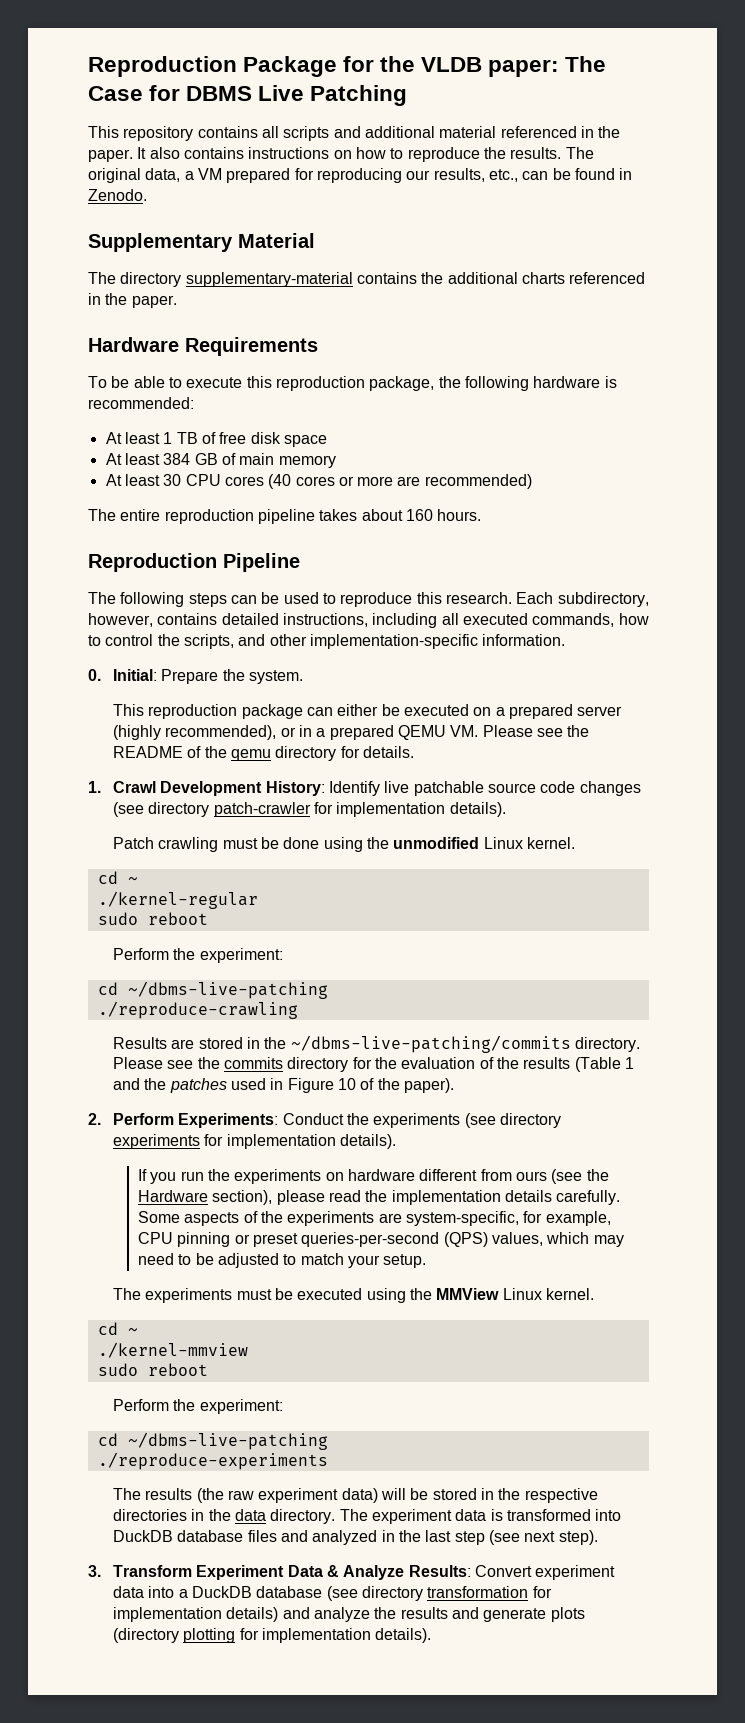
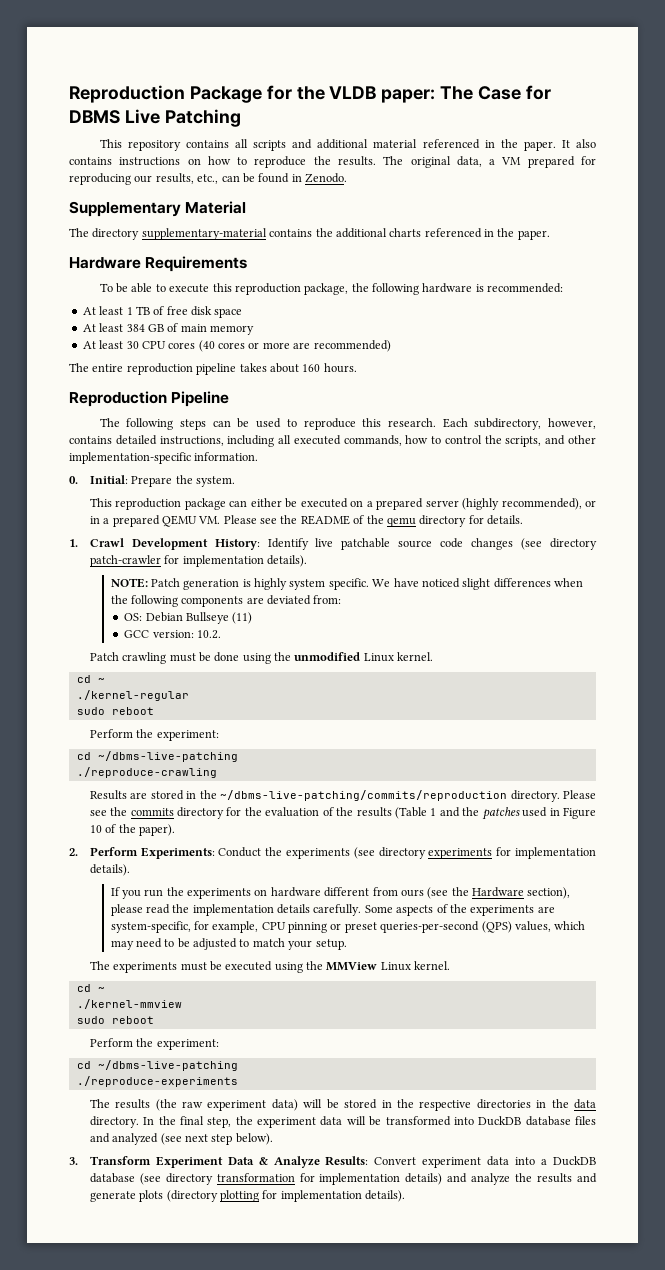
(506, 809) none -> [110,578,584,590] [110,595,342,607] [124,612,253,624] [124,630,222,639] // NOTE: Patch generation is highly system specific. We have noticed slight differences when the following components are deviated from: // OS: Debian Bullseye (11) // GCC version: 10.2.
[290,1035,571,1053] ~/dbms-live-patching/commits -> [220,790,508,801] ~/dbms-live-patching/commits/reproduction
[339,1509,503,1524] The experiment data is -> [143,1116,382,1128] In the final step, the experiment data will be
[381,1530,598,1545] in the last step (see next step). -> [160,1133,273,1145] (see next step below).

